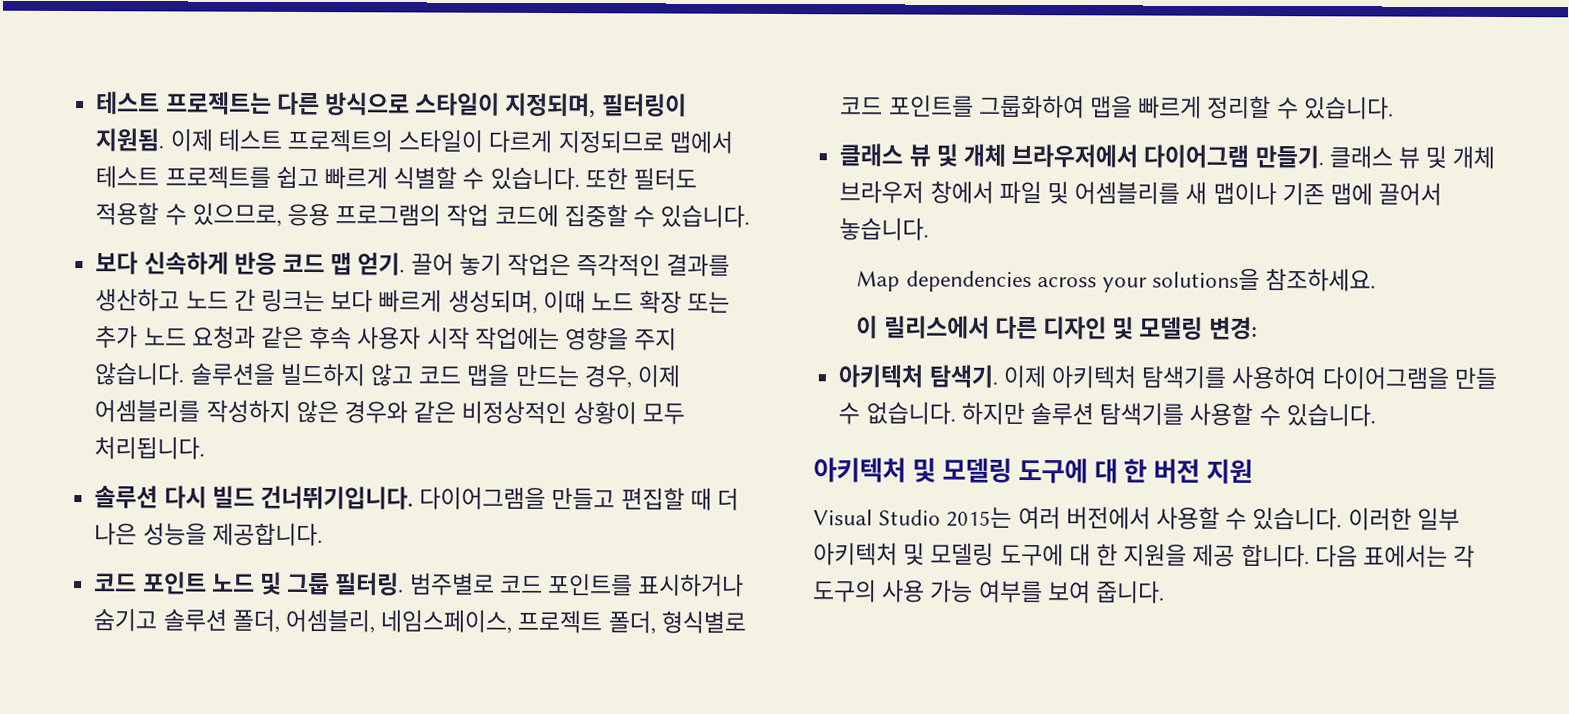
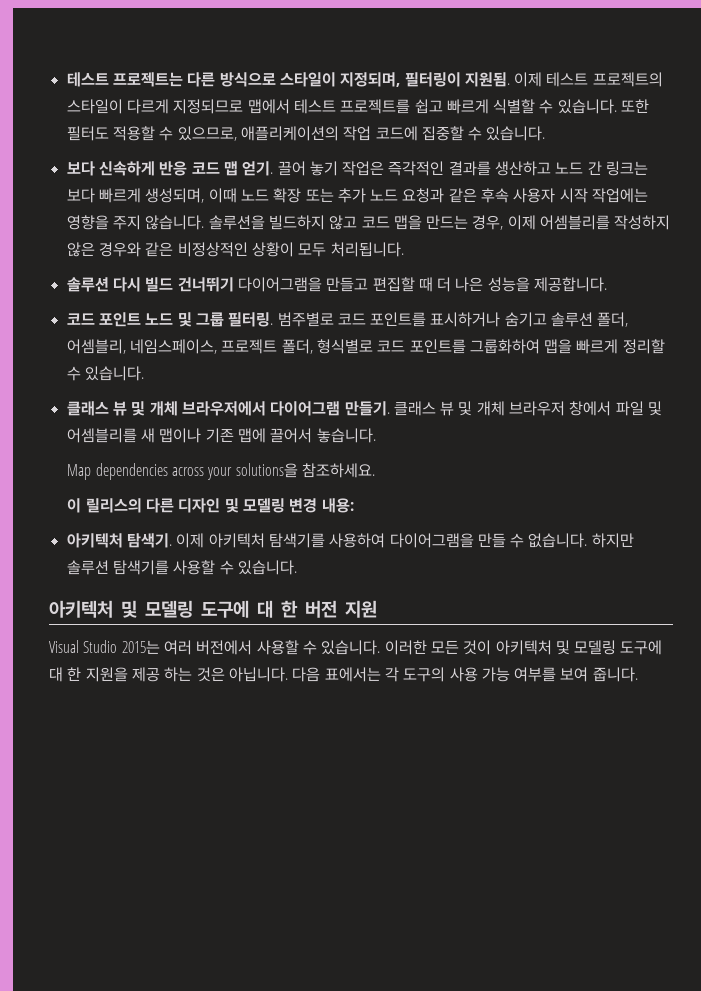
[286,203,442,227] 응용 프로그램의 -> [240,126,339,141] 애플리케이션의
[259,485,414,510] 건너뛰기입니다. -> [177,277,234,292] 건너뛰기
[883,315,990,339] 릴리스에서 -> [85,498,142,513] 릴리스의
[1208,316,1258,340] 변경: -> [289,498,354,513] 변경 내용:
[1416,507,1460,531] 일부 -> [430,640,492,655] 모든 것이
[1240,543,1310,568] 합니다. -> [164,667,288,682] 하는 것은 아닙니다.

